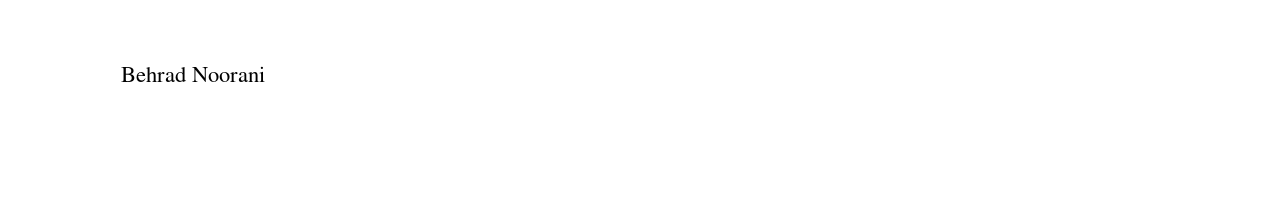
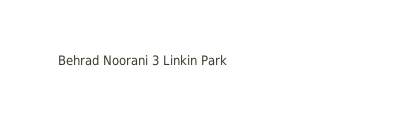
(266, 74) none -> [152,55,227,66] 3 Linkin Park

